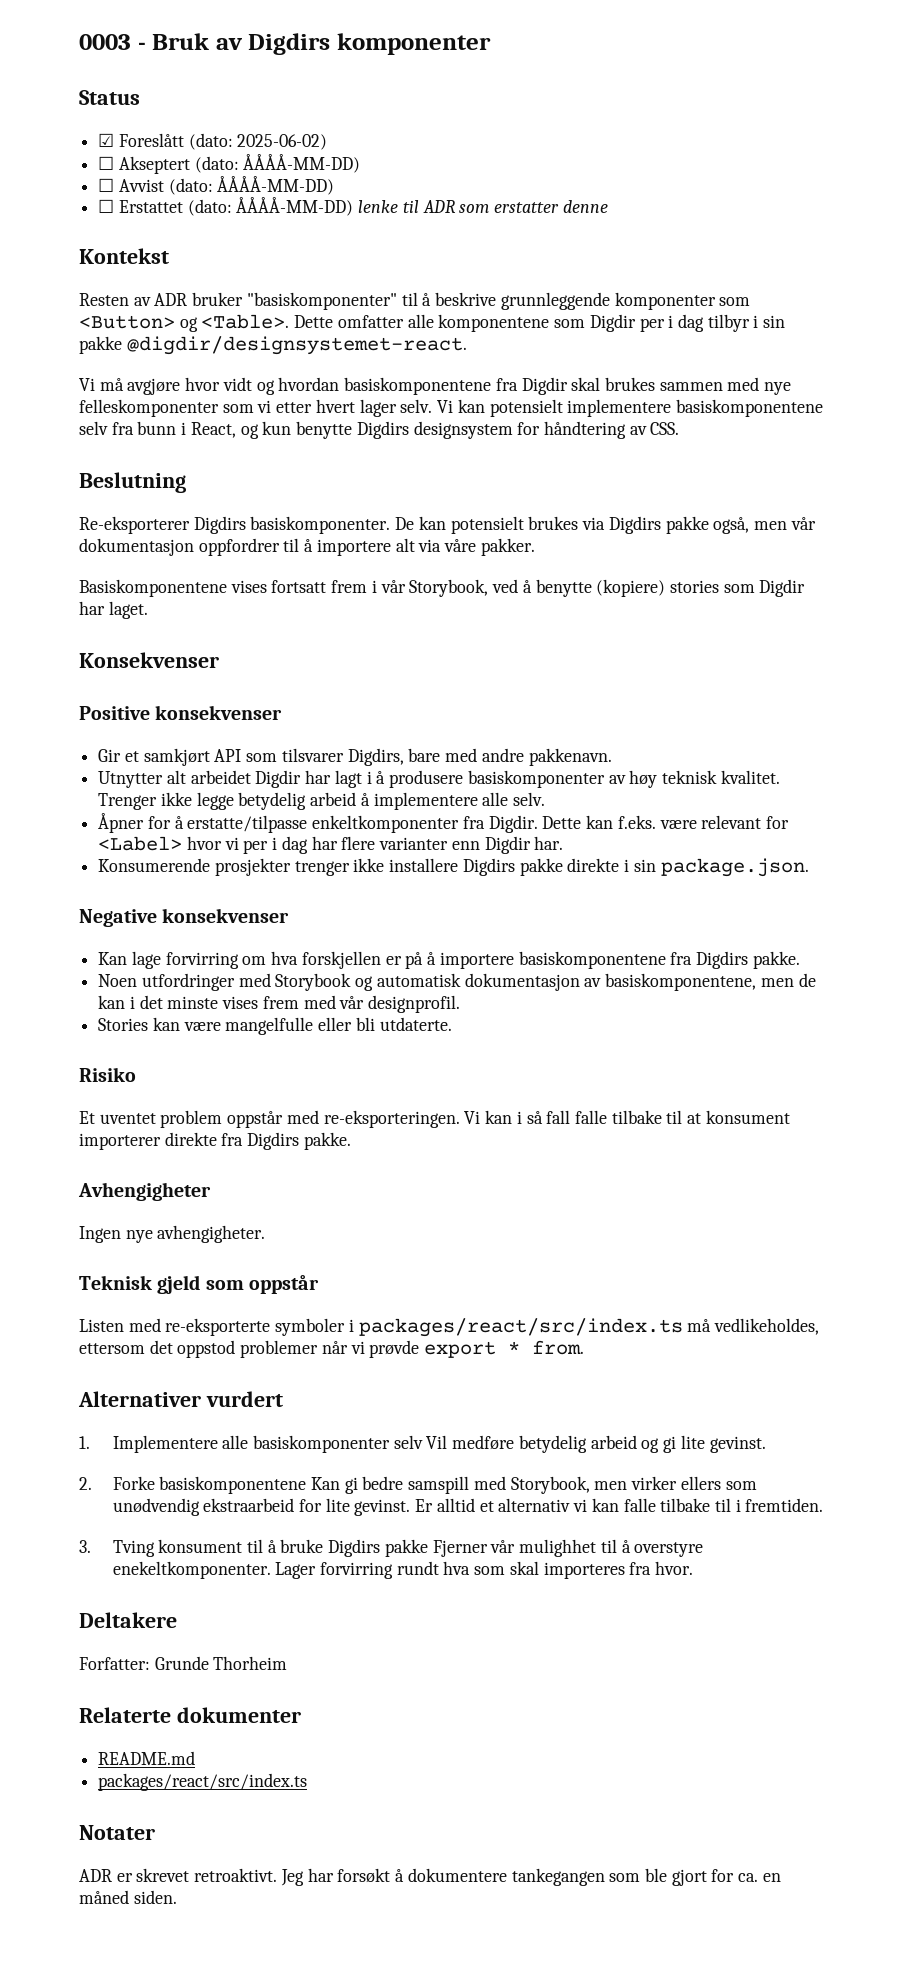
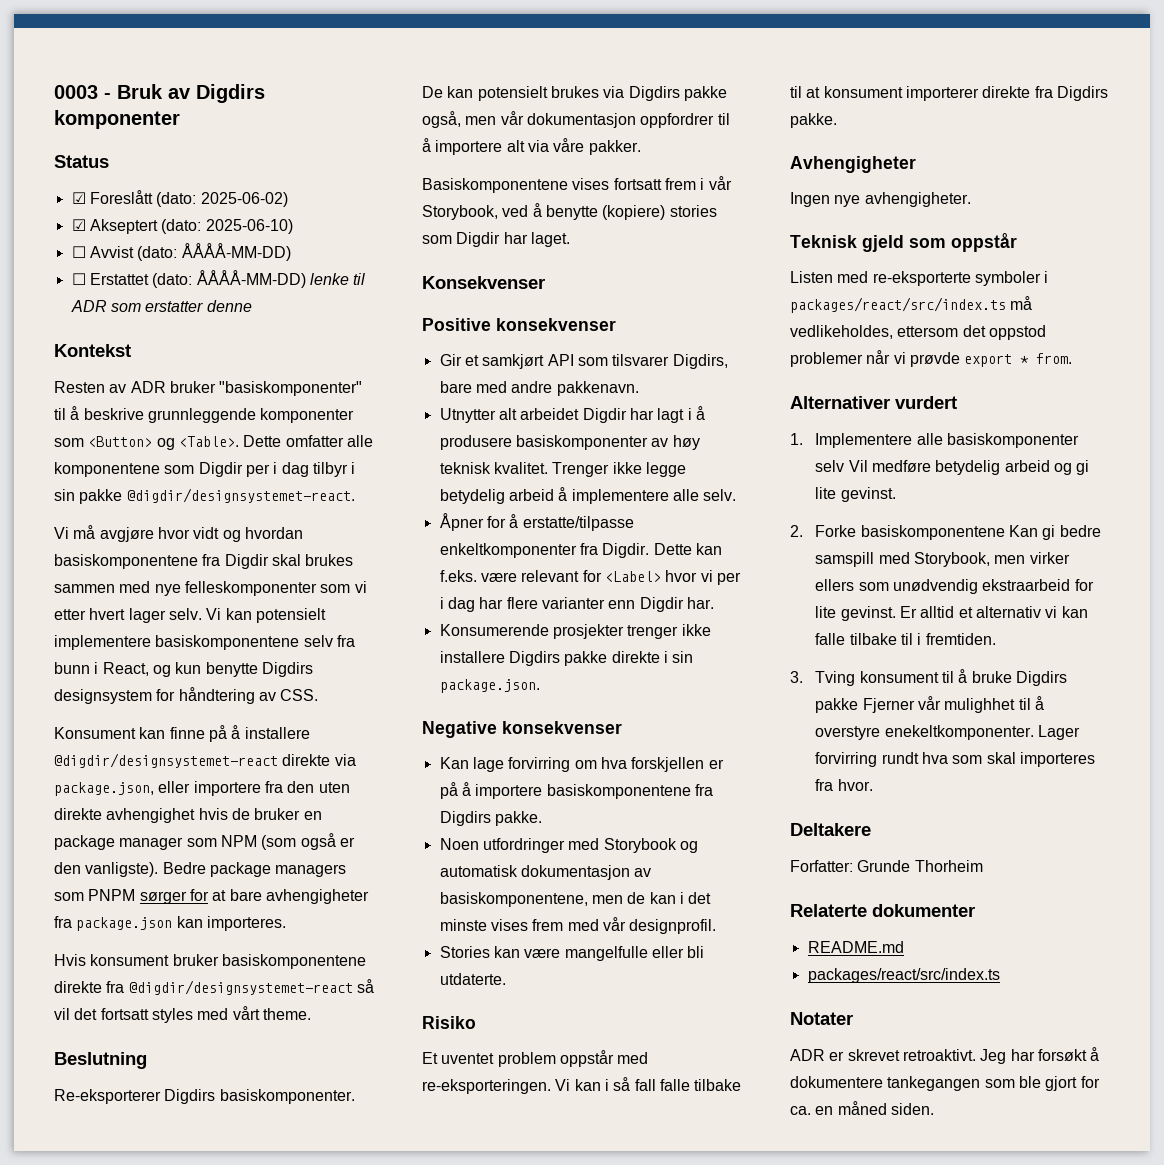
[98,156,115,170] ☐ -> [71,219,86,231] ☑
[243,154,361,173] ÅÅÅÅ-MM-DD) -> [205,219,293,234] 2025-06-10)
(680, 428) none -> [54,725,310,742] [54,753,356,768] [54,781,350,796] [54,808,322,823] [54,833,355,850] [54,862,347,877] [54,889,369,904] [54,916,286,931] [54,954,366,969] [54,979,374,995] [54,1006,311,1023] // Konsument kan finne på å installere @digdir/designsystemet-react direkte via package.json, eller importere fra den uten direkte avhengighet hvis de bruker en package manager som NPM (som også er den vanligste). Bedre package managers som PNPM sørger for at bare avhengigheter fra package.json kan importeres. // Hvis konsument bruker basiskomponentene direkte fra @digdir/designsystemet-react så vil det fortsatt styles med vårt theme.

